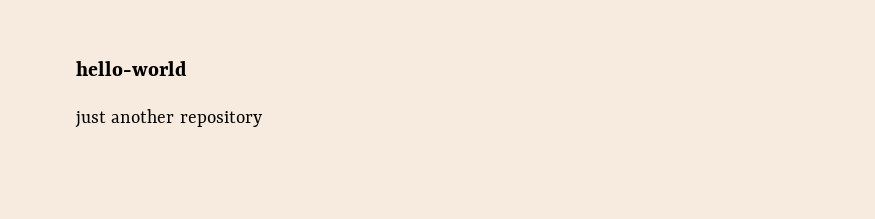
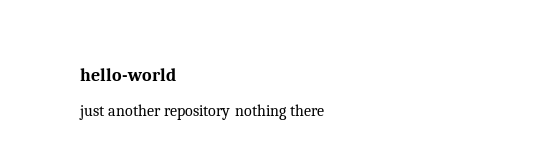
(262, 119) none -> [234,104,324,120] nothing there

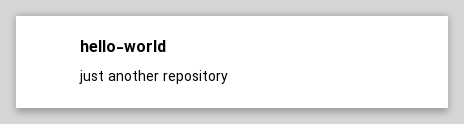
[234,104,324,120] nothing there -> (228, 77) none

